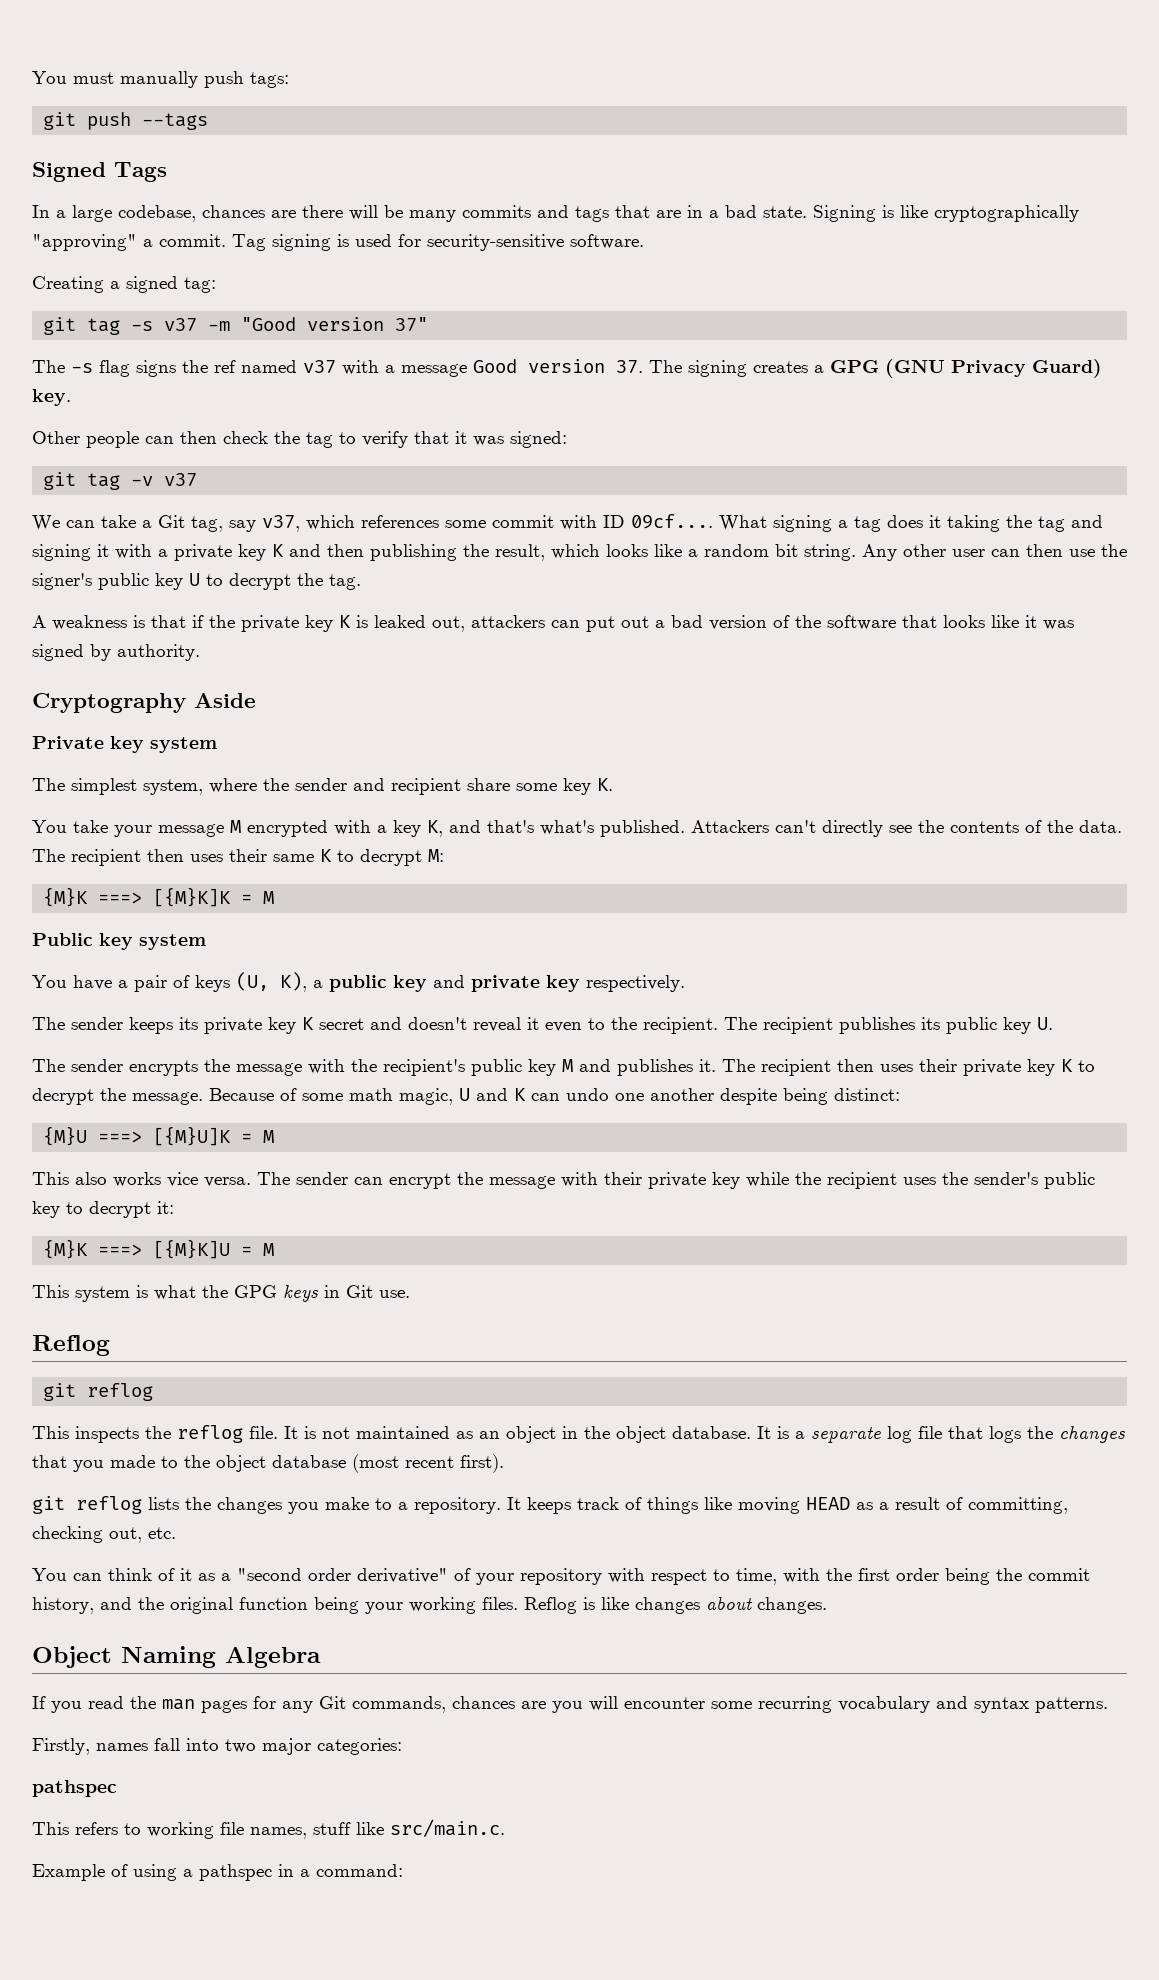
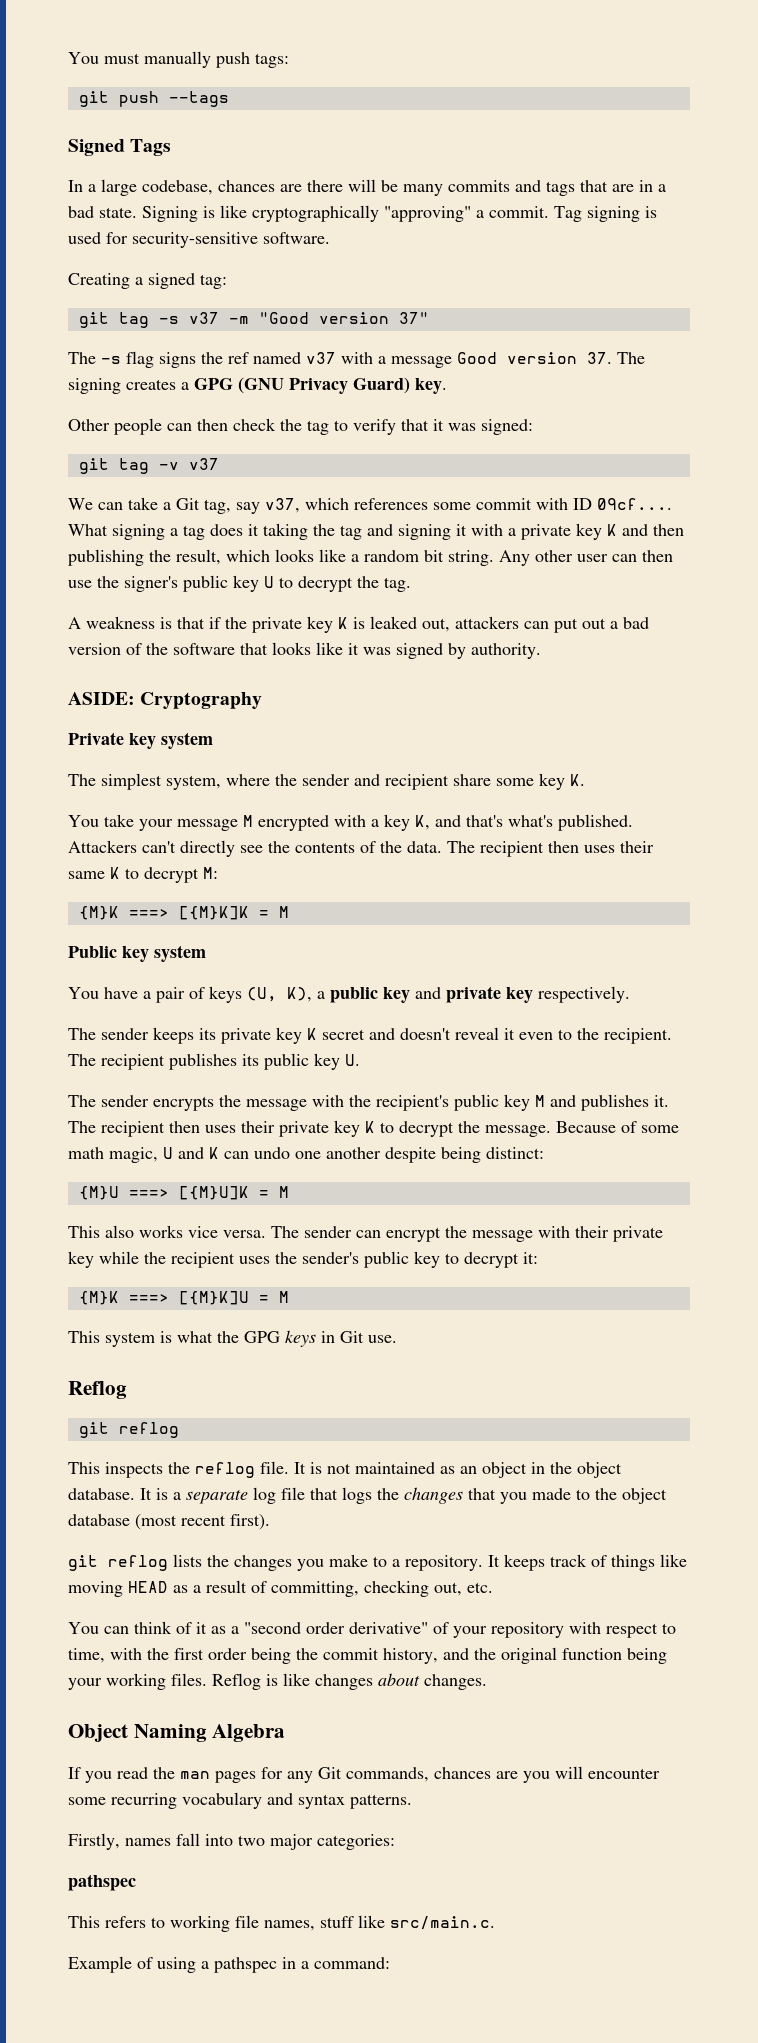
(200, 652) none -> [68,692,135,705] ASIDE:
[194,693,256,708] Aside -> (263, 700) none

